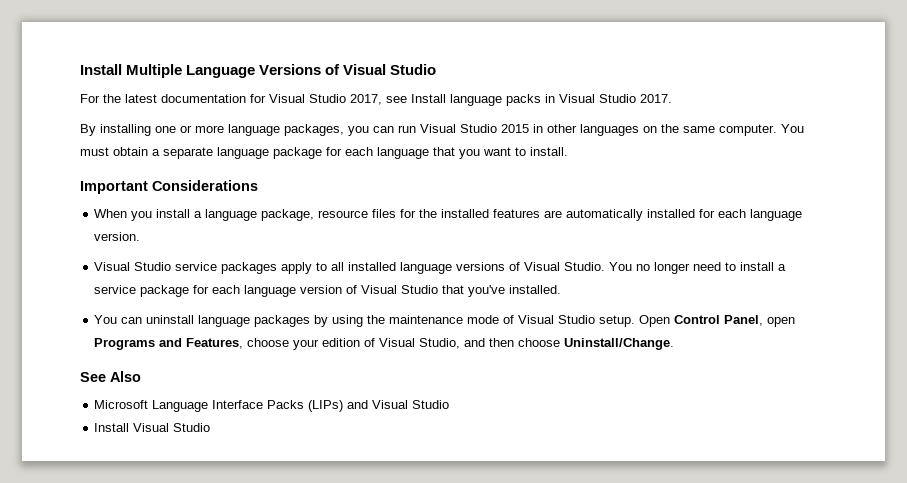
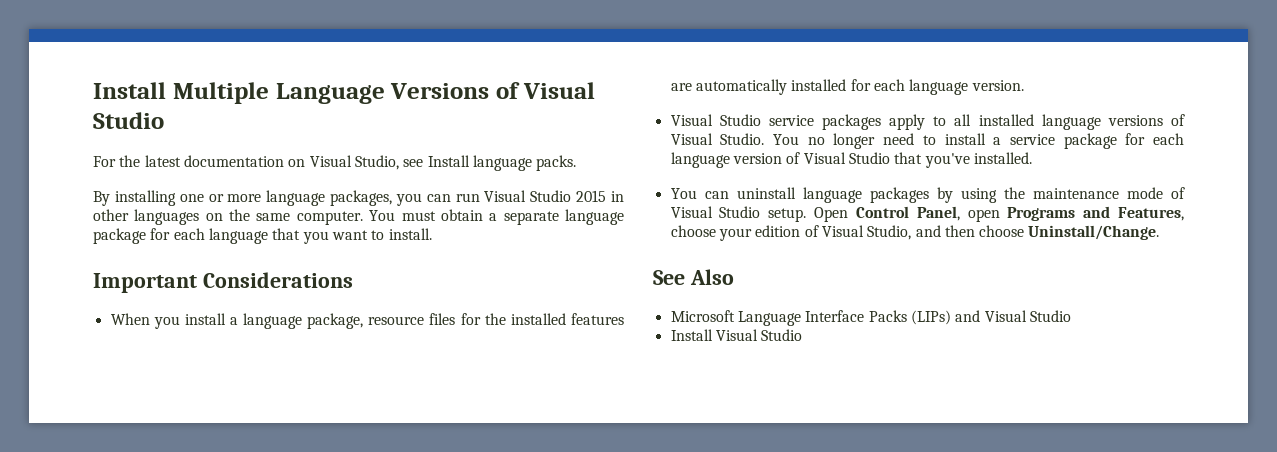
[250,94,672,106] for Visual Studio 2017, see Install language packs in Visual Studio 2017. -> [288,155,577,171] on Visual Studio, see Install language packs.

